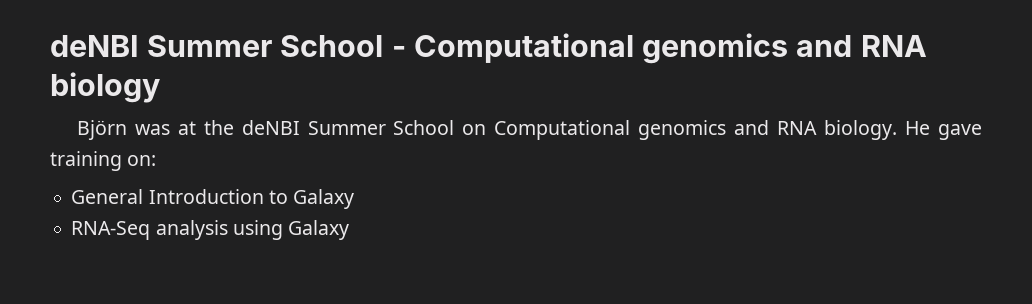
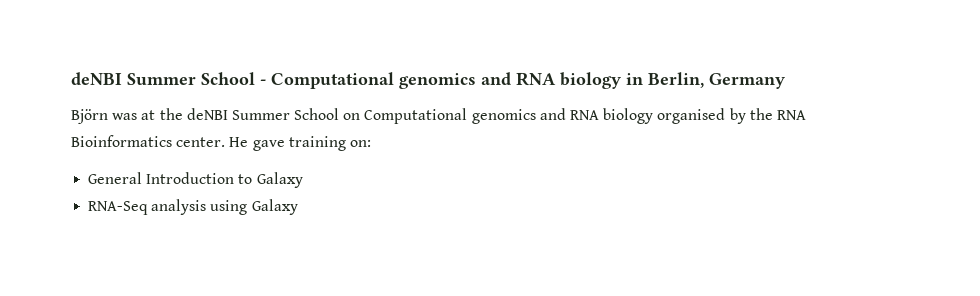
(160, 87) none -> [626,72,785,89] in Berlin, Germany
[824,120,898,140] biology. -> [603,108,806,124] [71,135,226,147] biology organised by the RNA Bioinformatics center.

